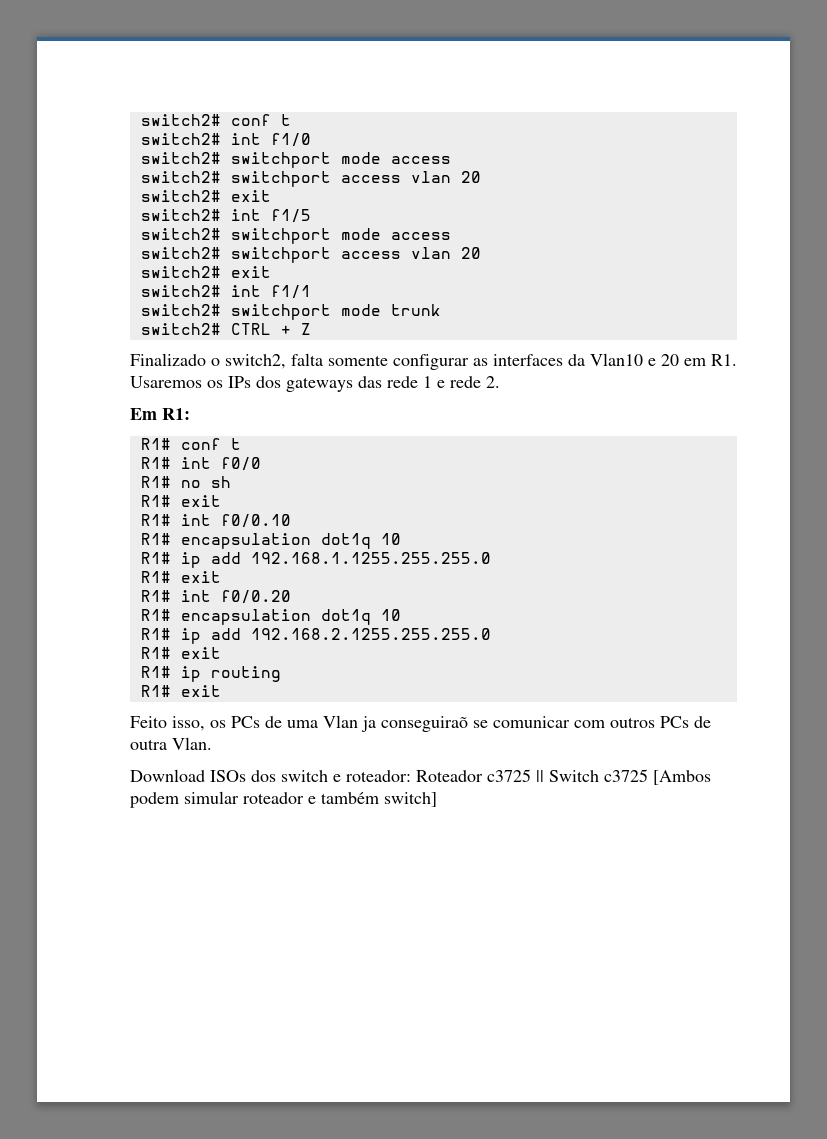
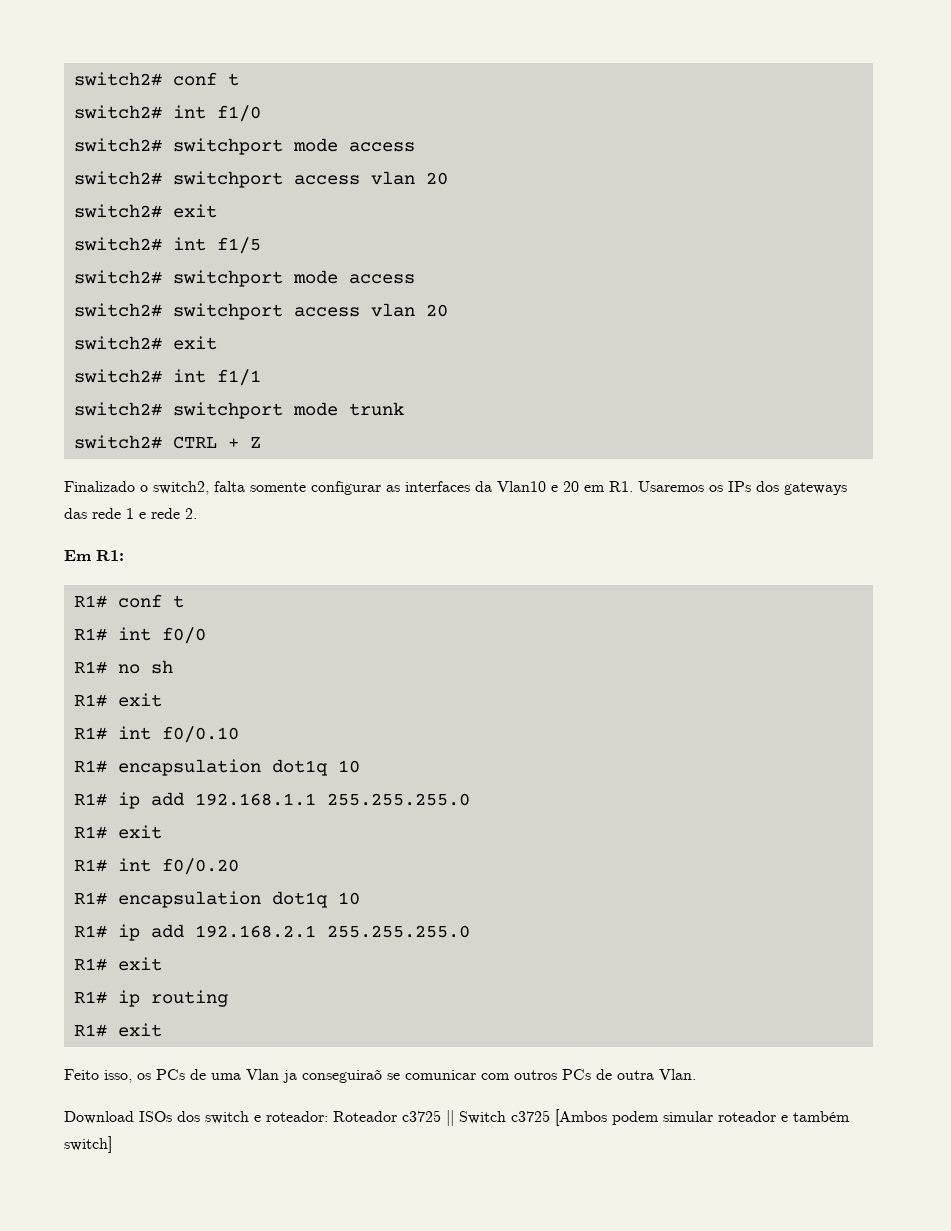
[250,552,491,564] 192.168.1.1255.255.255.0 -> [194,793,470,806] 192.168.1.1 255.255.255.0
[250,628,491,640] 192.168.2.1255.255.255.0 -> [194,925,470,938] 192.168.2.1 255.255.255.0

